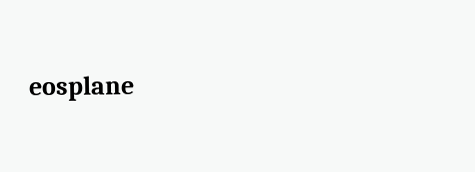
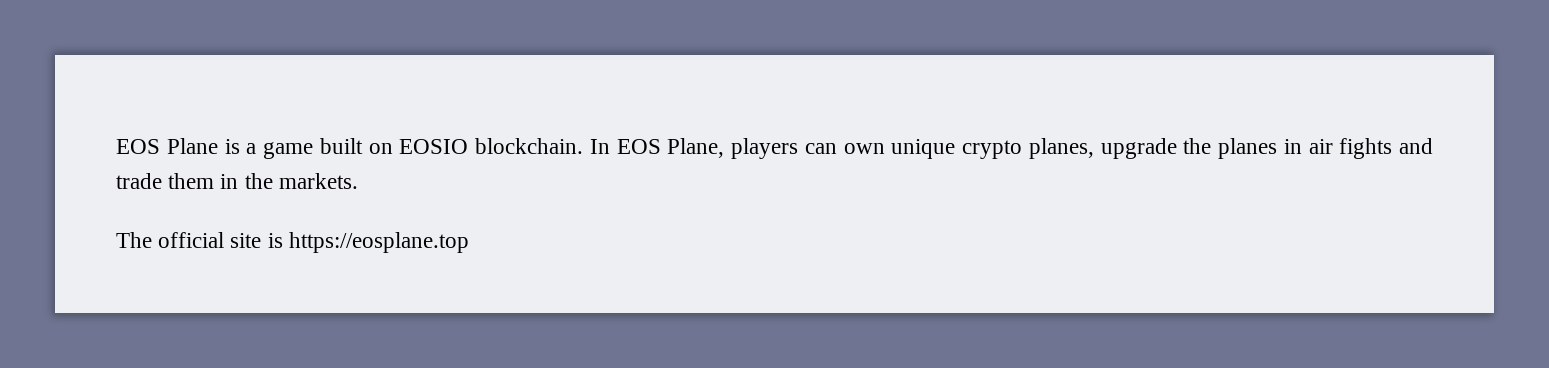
[28,75,135,102] eosplane -> [116,138,1433,159] [116,173,358,189] [116,232,469,253] EOS Plane is a game built on EOSIO blockchain. In EOS Plane, players can own unique crypto planes, upgrade the planes in air fights and trade them in the markets. // The official site is https://eosplane.top

